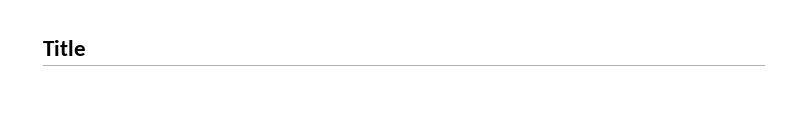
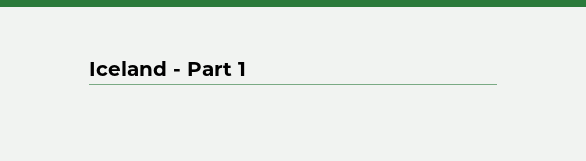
[43,40,86,56] Title -> [89,61,246,76] Iceland - Part 1

